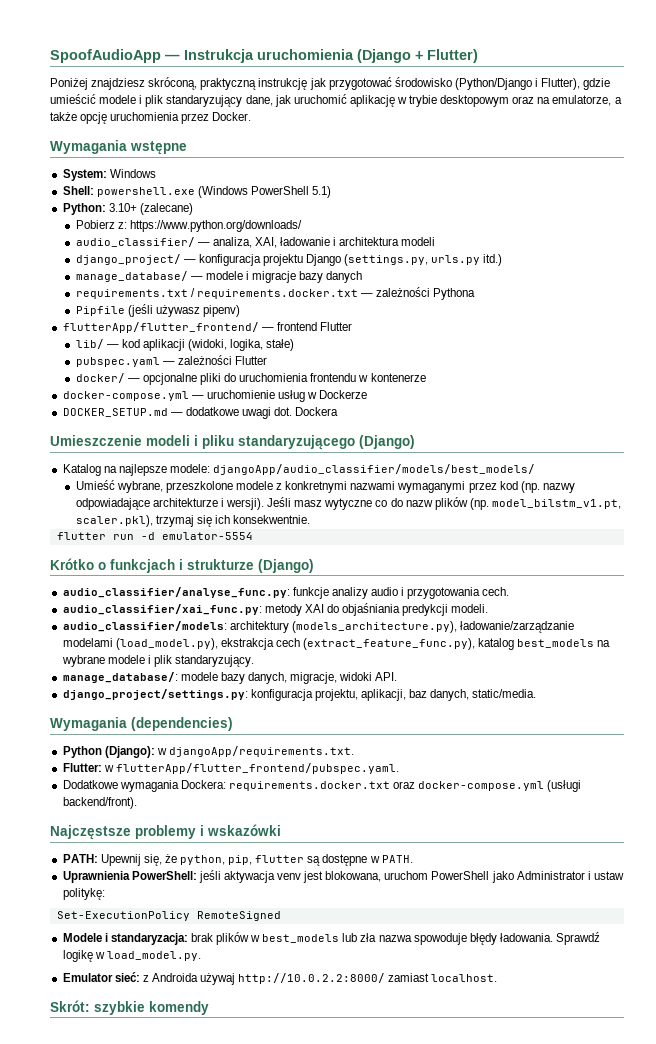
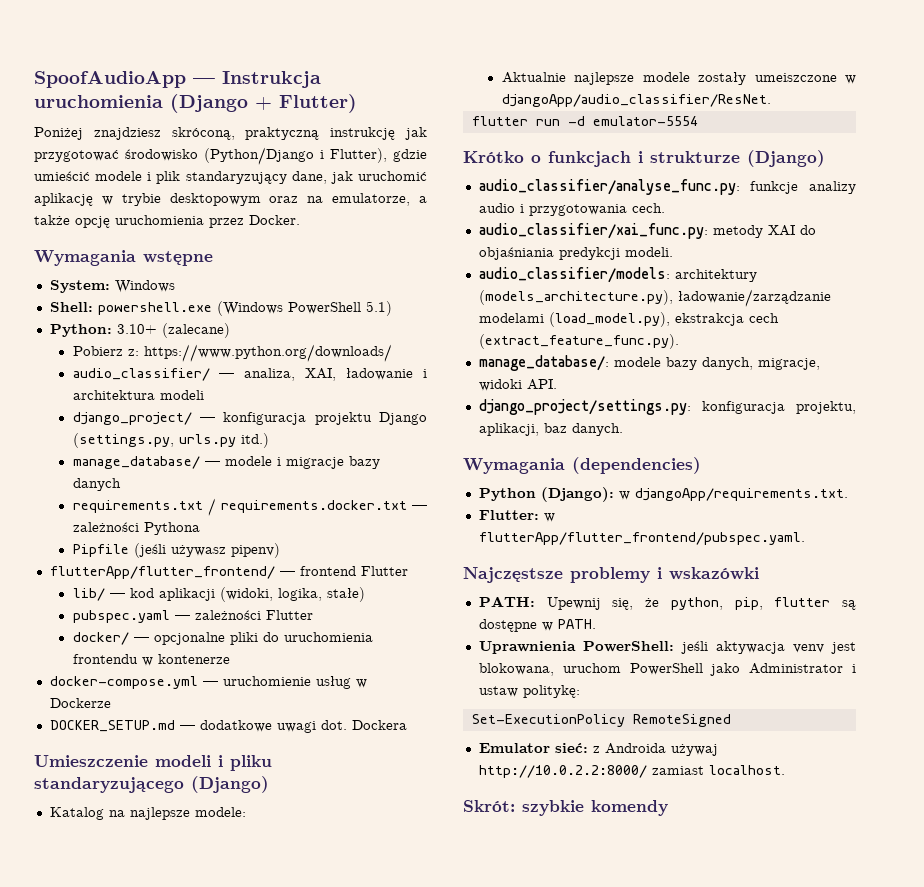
[213,464,536,475] [75,480,575,493] [75,497,621,510] [75,515,311,527] djangoApp/audio_classifier/models/best_models/ // Umieść wybrane, przeszkolone modele z konkretnymi nazwami wymaganymi przez kod (np. nazwy odpowiadające architekturze i wersji). Jeśli masz wytyczne co do nazw plików (np. model_bilstm_v1.pt, scaler.pkl), trzymaj się ich konsekwentnie. -> [501,72,856,85] [501,94,771,107] // Aktualnie najlepsze modele zostały umeiszczone w djangoApp/audio_classifier/ResNet.
[303,638,611,650] [61,655,255,667] (extract_feature_func.py), katalog best_models na wybrane modele i plik standaryzujący. -> [478,334,679,349] (extract_feature_func.py).
[430,689,537,701] danych, static/media. -> [571,423,623,436] danych.
[62,780,582,792] [62,797,137,809] // Dodatkowe wymagania Dockera: requirements.docker.txt oraz docker-compose.yml (usługi backend/front). -> (805, 538) none
[62,932,601,945] [62,950,201,962] // Modele i standaryzacja: brak plików w best_models lub zła nazwa spowoduje błędy ładowania. Sprawdź logikę w load_model.py. -> (731, 720) none

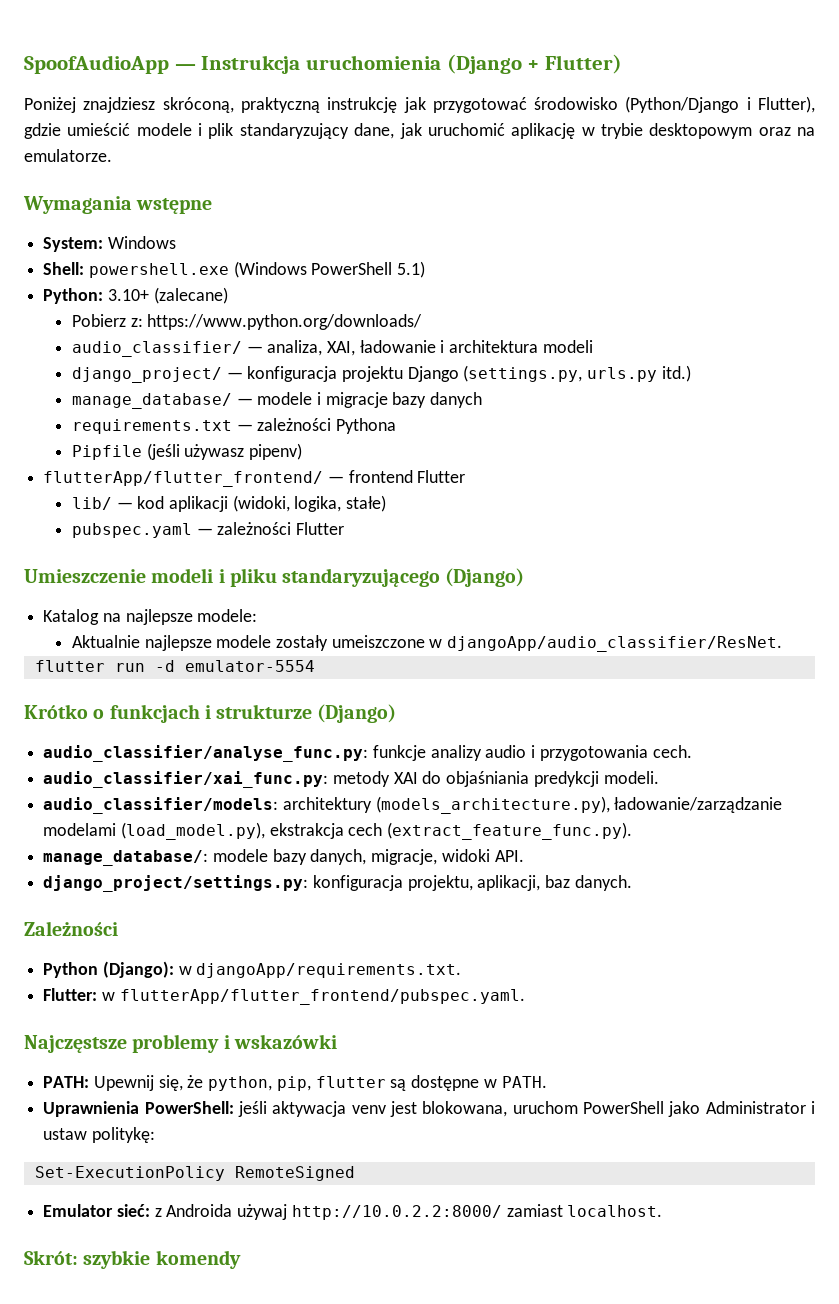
[332,193,427,206] [34,215,300,228] emulatorze, a także opcję uruchomienia przez Docker. -> [24,149,112,162] emulatorze.
[207,498,407,516] / requirements.docker.txt -> (232, 426) none
[72,632,373,645] [72,654,230,666] [49,676,367,689] [49,698,111,708] [49,720,407,733] // docker/ — opcjonalne pliki do uruchomienia frontendu w kontenerze // docker-compose.yml — uruchomienie usług w Dockerze // DOCKER_SETUP.md — dodatkowe uwagi dot. Dockera -> (344, 528) none
[463,457,701,474] Wymagania (dependencies) -> [24,921,118,936] Zależności

